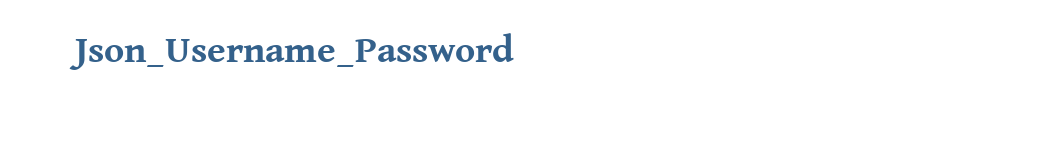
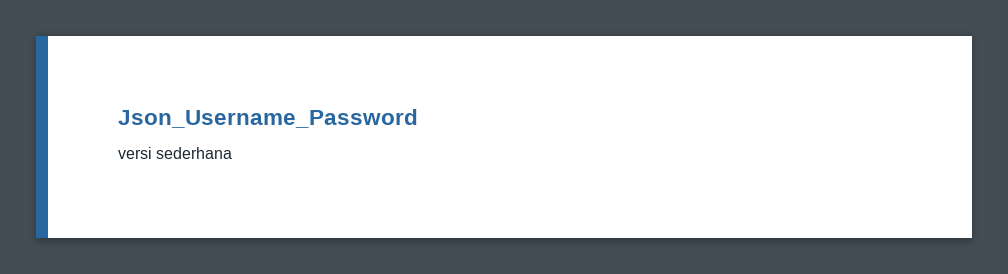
(514, 51) none -> [118,147,233,159] // versi sederhana

